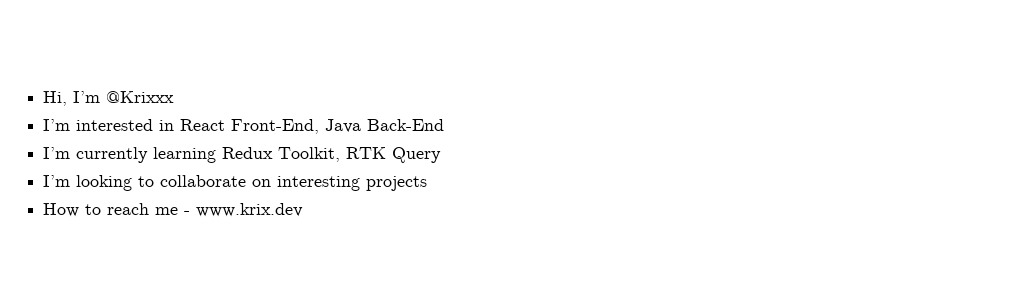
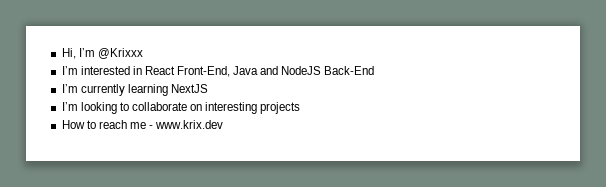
(362, 126) none -> [260,66,322,75] and NodeJS
[222,147,442,163] Redux Toolkit, RTK Query -> [170,84,208,93] NextJS

